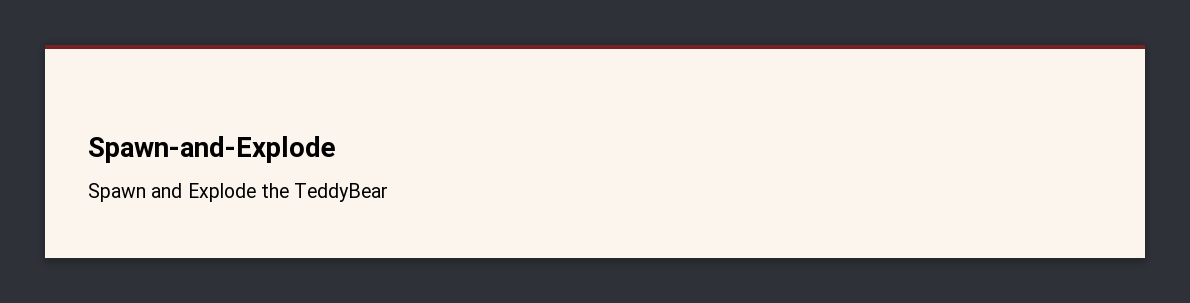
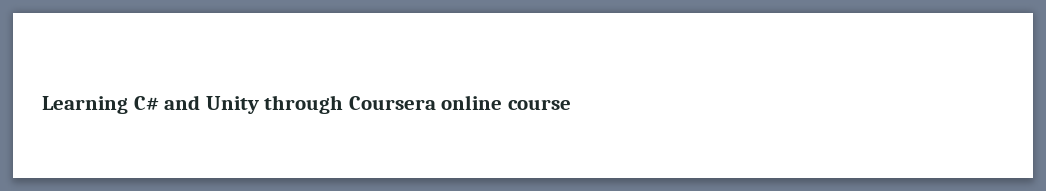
[88,136,336,163] [88,183,389,202] Spawn-and-Explode // Spawn and Explode the TeddyBear -> [42,95,571,114] Learning C# and Unity through Coursera online course

